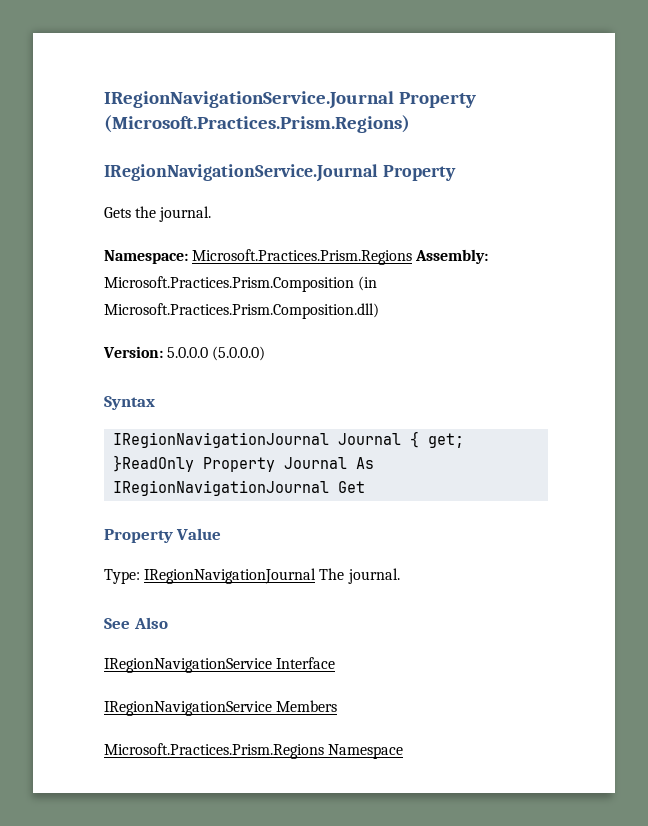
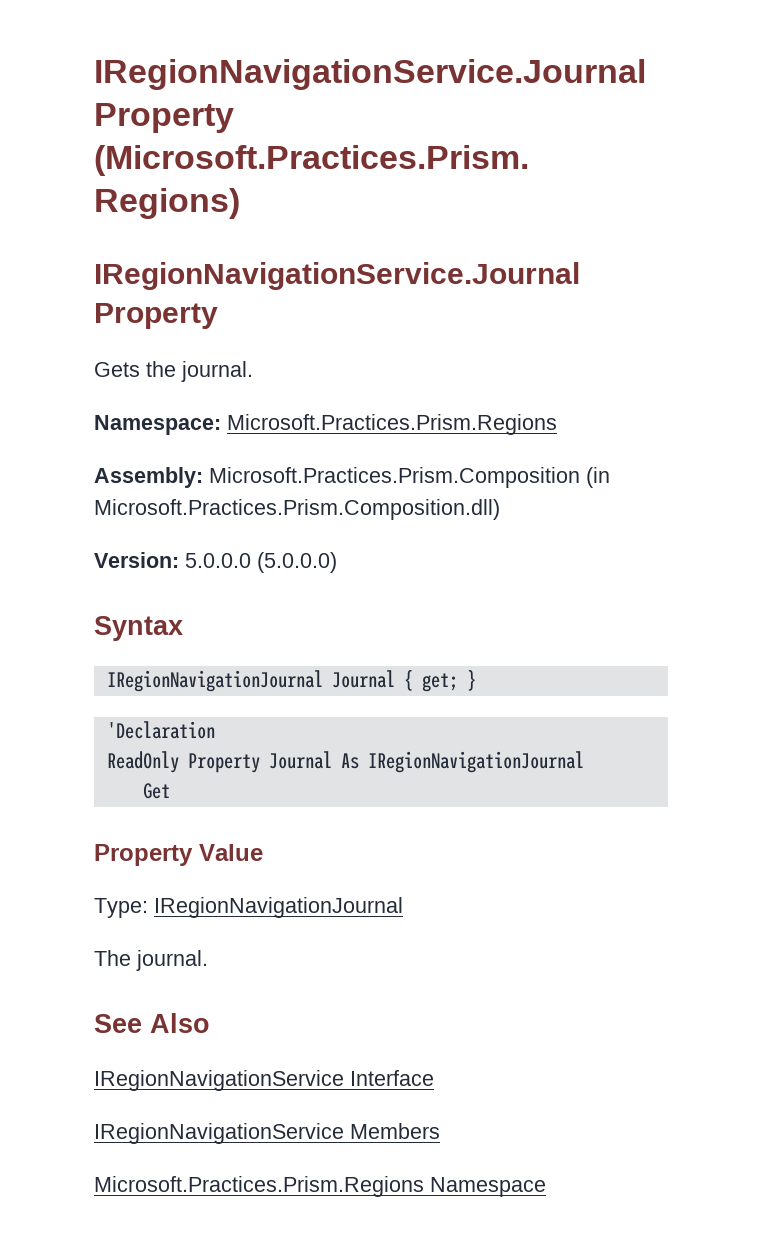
(413, 257) none -> (557, 424) //
[113,455,195,472] }ReadOnly -> [466,669,476,691] [106,721,215,739] [106,751,179,773] } // 'Declaration // ReadOnly
(330, 488) none -> (584, 762) //
(317, 576) none -> (403, 907) //

